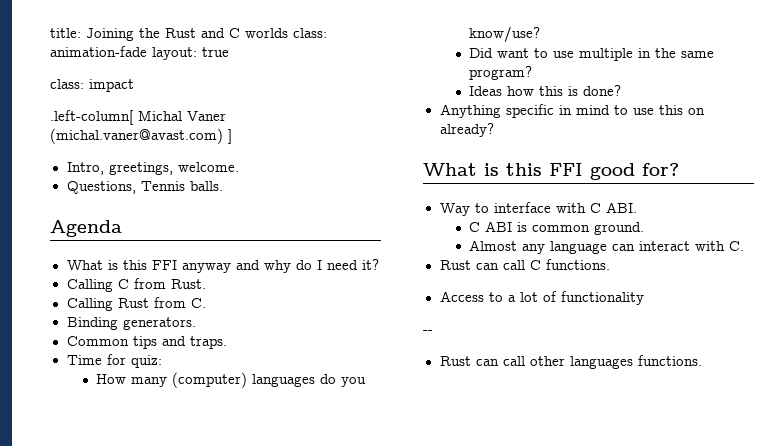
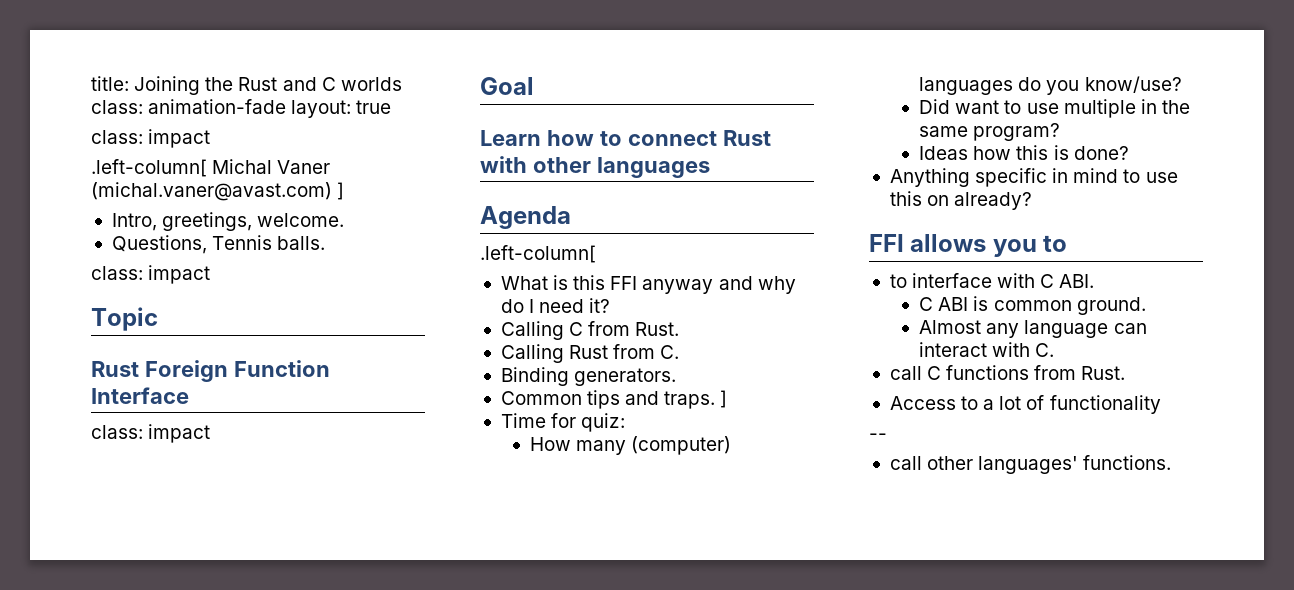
(223, 186) none -> [91,265,211,284] [91,307,158,331] [91,360,330,382] [91,387,189,404] [91,424,211,443] [480,77,534,95] [480,130,771,146] [480,156,710,178] // class: impact // Topic // Rust Foreign Function Interface // class: impact // Goal // Learn how to connect Rust with other languages
(122, 228) none -> [480,245,596,263] // .left-column[
(227, 342) none -> [720,390,728,408] ]
[423,163,679,180] [439,203,470,216] What is this FFI good for? // Way -> [869,234,1068,257] FFI allows you to //
[439,259,610,270] Rust can call C functions. -> [889,365,1126,380] call C functions from Rust.
[439,356,499,366] Rust can -> (887, 436) none
[569,356,633,369] languages -> [978,456,1079,474] languages'

